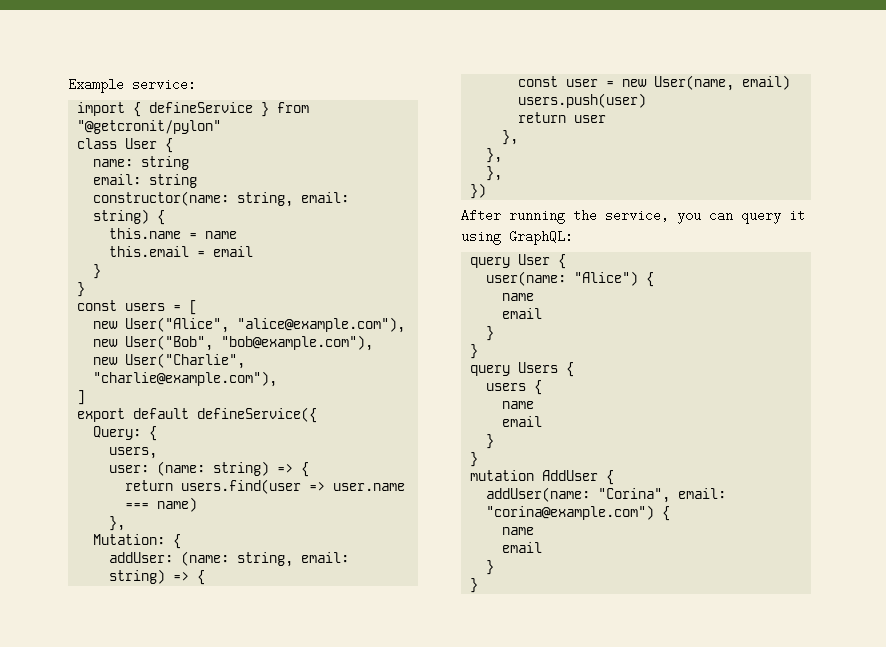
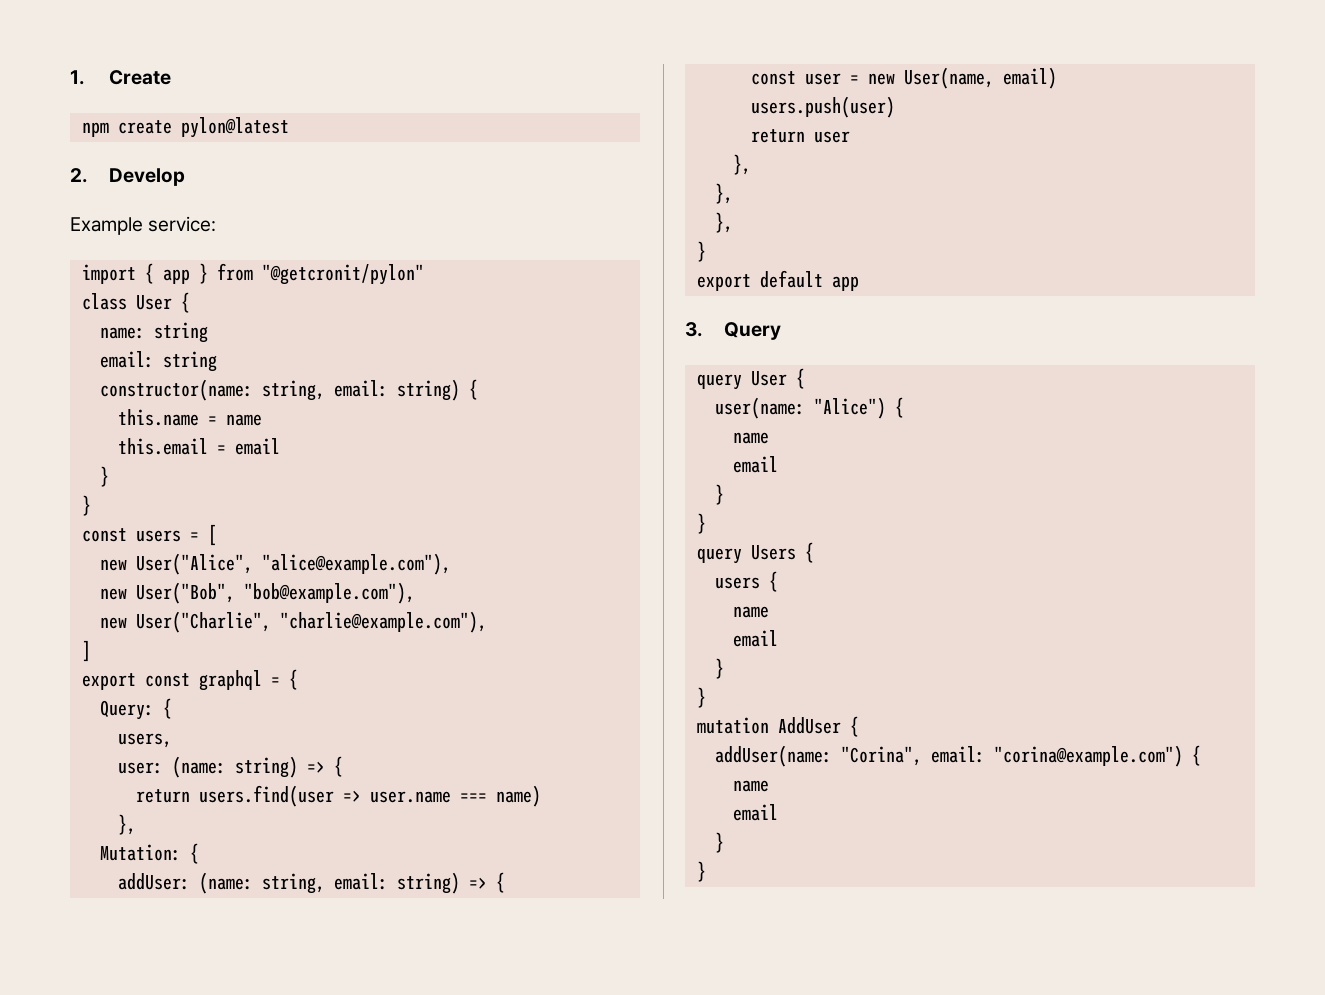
(68, 85) none -> [70,70,171,85] [81,117,289,138] [70,168,185,186] 1. Create // npm create pylon@latest // 2. Develop //
[149,102,254,113] defineService -> [162,269,190,284] app
[133,407,318,423] default defineService({ -> [144,669,298,691] const graphql = {
[470,183,487,199] [461,209,805,224] [461,230,573,245] }) // After running the service, you can query it using GraphQL: -> [696,241,706,262] [696,270,859,291] [685,322,781,340] } // export default app // 3. Query

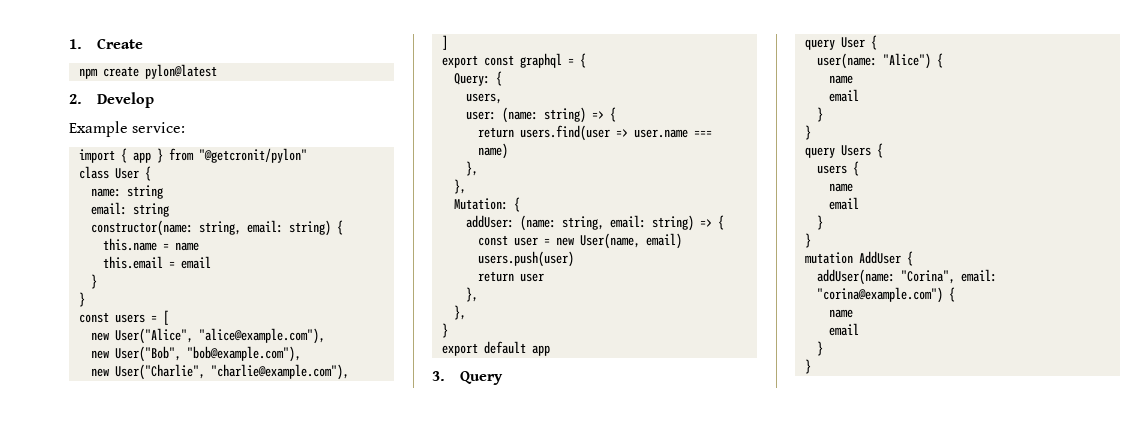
(136, 824) none -> [453,179,466,194] // },
[714,212,733,233] // }, -> (466, 312) none

